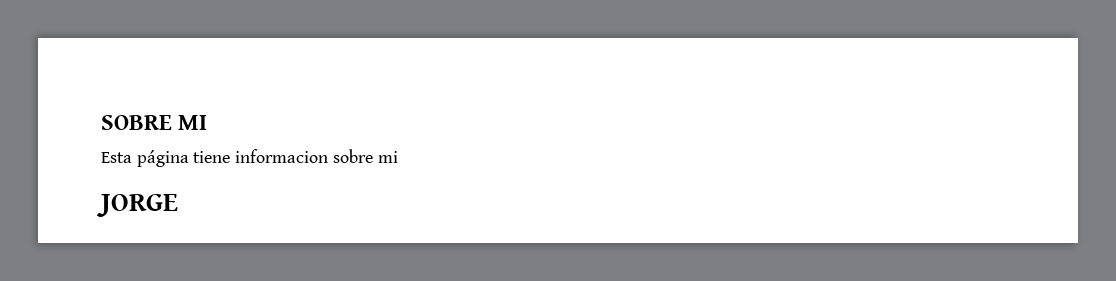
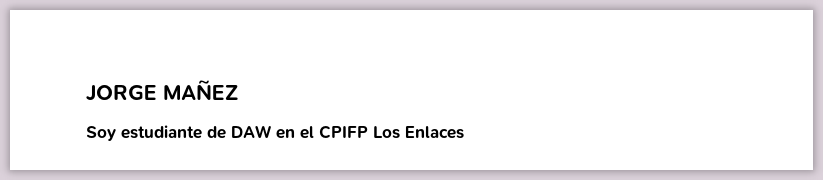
[101,115,208,130] [101,149,398,167] [97,194,178,217] SOBRE MI // Esta página tiene informacion sobre mi // JORGE -> [86,80,238,102] [86,125,464,141] JORGE MAÑEZ // Soy estudiante de DAW en el CPIFP Los Enlaces

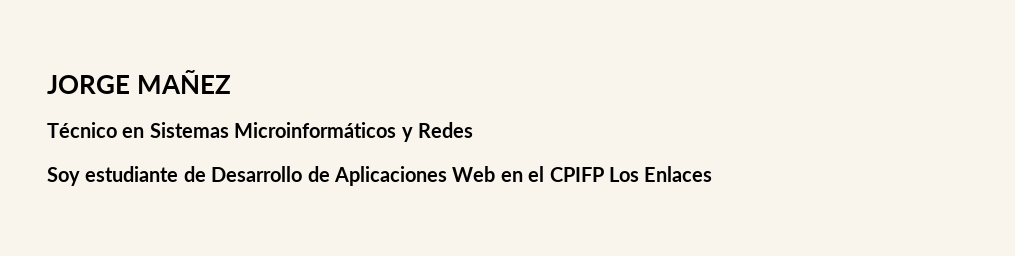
(238, 90) none -> [47,122,473,142] // Técnico en Sistemas Microinformáticos y Redes
[231,125,272,138] DAW -> [211,166,496,186] Desarrollo de Aplicaciones Web

